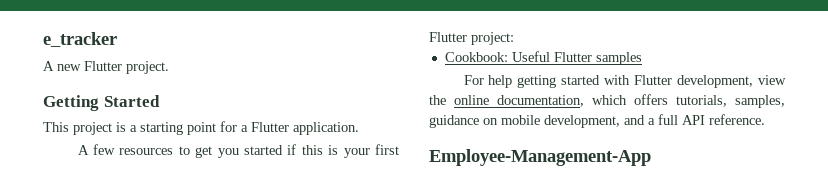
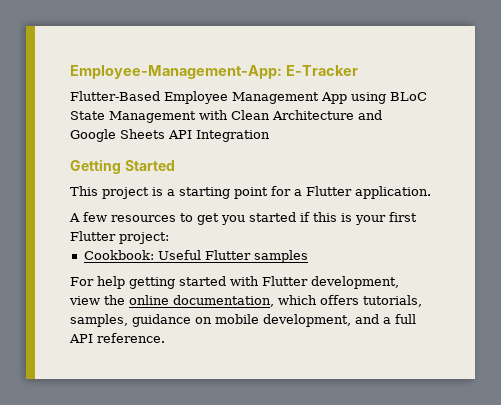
[43,32,117,47] [43,61,169,74] e_tracker // A new Flutter project. -> [70,65,358,79] [70,91,427,104] [70,110,382,123] [70,129,270,142] Employee-Management-App: E-Tracker // Flutter-Based Employee Management App using BLoC State Management with Clean Architecture and Google Sheets API Integration
[429,149,651,166] // Employee-Management-App -> (165, 338) none

